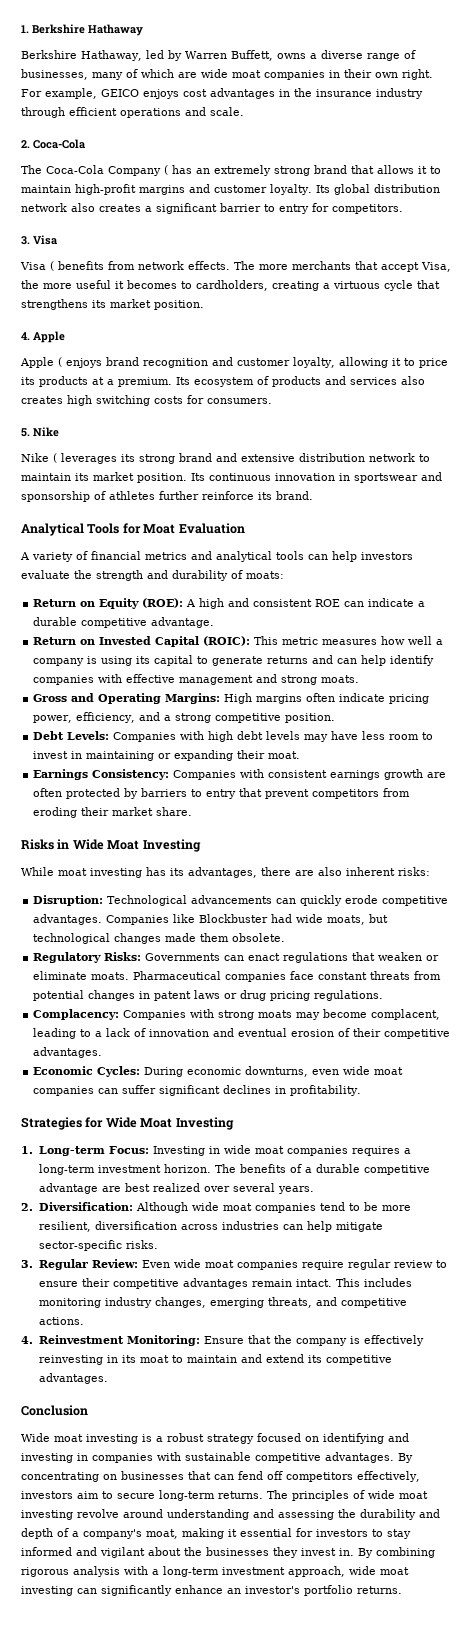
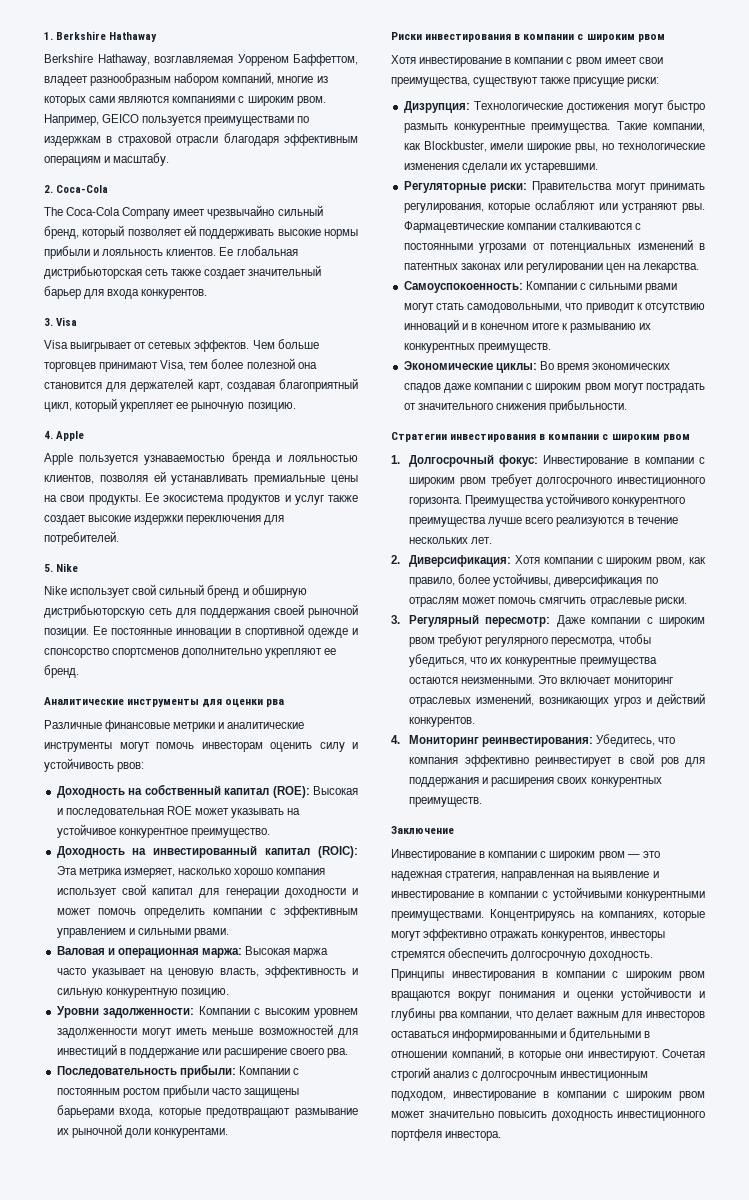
[145,50,416,61] [21,69,433,80] [21,88,423,99] [21,107,244,118] led by Warren Buffett, owns a diverse range of businesses, many of which are wide moat companies in their own right. For example, GEICO enjoys cost advantages in the insurance industry through efficient operations and scale. -> [154,54,358,66] [44,72,328,86] [44,96,326,106] [44,114,310,126] [44,132,358,146] [44,153,170,166] возглавляемая Уорреном Баффеттом, владеет разнообразным набором компаний, многие из которых сами являются компаниями с широким рвом. Например, GEICO пользуется преимуществами по издержкам в страховой отрасли благодаря эффективным операциям и масштабу.
[164,165,441,176] [21,184,440,195] [21,203,403,214] [21,235,57,245] [20,261,451,272] [21,280,440,291] [21,299,204,310] [21,331,65,343] [20,357,448,368] [21,376,425,387] [21,395,272,406] [21,427,59,437] [21,453,430,464] [21,472,442,483] [21,491,313,502] [21,523,245,536] [20,551,413,562] [21,570,284,581] [33,598,426,609] [33,617,215,628] [33,636,444,647] [33,655,435,666] [33,674,360,685] [33,693,430,704] [33,712,336,723] [33,731,434,742] [33,750,301,761] [33,769,447,780] [33,788,411,799] [33,807,193,818] [21,839,201,852] [21,867,430,878] [33,895,449,906] [33,914,389,925] [33,933,286,944] [33,952,440,963] [33,971,442,982] [33,990,384,1001] [33,1009,441,1020] [33,1028,451,1039] [33,1047,103,1058] [33,1066,404,1077] [33,1085,362,1096] [21,1117,234,1130] [21,1145,411,1156] [38,1164,430,1175] [38,1183,314,1194] [21,1202,411,1213] [38,1221,383,1232] [38,1240,158,1251] [21,1259,447,1270] [38,1278,412,1289] [38,1297,407,1308] [38,1317,84,1325] [21,1335,424,1346] [38,1354,392,1365] [38,1373,108,1384] [21,1405,88,1416] [21,1433,409,1444] [21,1452,413,1463] [21,1471,420,1482] [21,1490,428,1501] [21,1509,440,1520] [21,1528,411,1539] [21,1547,435,1558] [21,1566,409,1577] [21,1585,402,1596] ( has an extremely strong brand that allows it to maintain high-profit margins and customer loyalty. Its global distribution network also creates a significant barrier to entry for competitors. // 3. Visa // Visa ( benefits from network effects. The more merchants that accept Visa, the more useful it becomes to cardholders, creating a virtuous cycle that strengthens its market position. // 4. Apple // Apple ( enjoys brand recognition and customer loyalty, allowing it to price its products at a premium. Its ecosystem of products and services also creates high switching costs for consumers. // 5. Nike // Nike ( leverages its strong brand and extensive distribution network to maintain its market position. Its continuous innovation in sportswear and sponsorship of athletes further reinforce its brand. // Analytical Tools for Moat Evaluation // A variety of financial metrics and analytical tools can help investors evaluate the strength and durability of moats: // Return on Equity (ROE): A high and consistent ROE can indicate a durable competitive advantage. // Return on Invested Capital (ROIC): This metric measures how well a company is using its capital to generate returns and can help identify companies with effective management and strong moats. // Gross and Operating Margins: High margins often indicate pricing power, efficiency, and a strong competitive position. // Debt Levels: Companies with high debt levels may have less room to invest in maintaining or expanding their moat. // Earnings Consistency: Companies with consistent earnings growth are often protected by barriers to entry that prevent competitors from eroding their market share. // Risks in Wide Moat Investing // While moat investing has its advantages, there are also inherent risks: // Disruption: Technological advancements can quickly erode competitive advantages. Companies like Blockbuster had wide moats, but technological changes made them obsolete. // Regulatory Risks: Governments can enact regulations that weaken or eliminate moats. Pharmaceutical companies face constant threats from potential changes in patent laws or drug pricing regulations. // Complacency: Companies with strong moats may become complacent, leading to a lack of innovation and eventual erosion of their competitive advantages. // Economic Cycles: During economic downturns, even wide moat companies can suffer significant declines in profitability. // Strategies for Wide Moat Investing // 1. Long-term Focus: Investing in wide moat companies requires a long-term investment horizon. The benefits of a durable competitive advantage are best realized over several years. // 2. Diversification: Although wide moat companies tend to be more resilient, diversification across industries can help mitigate sector-specific risks. // 3. Regular Review: Even wide moat companies require regular review to ensure their competitive advantages remain intact. This includes monitoring industry changes, emerging threats, and competitive actions. // 4. Reinvestment Monitoring: Ensure that the company is effectively reinvesting in its moat to maintain and extend its competitive advantages. // Conclusion // Wide moat investing is a robust strategy focused on identifying and investing in companies with sustainable competitive advantages. By concentrating on businesses that can fend off competitors effectively, investors aim to secure long-term returns. The principles of wide moat investing revolve around understanding and assessing the durability and depth of a company's moat, making it essential for investors to stay informed and vigilant about the businesses they invest in. By combining rigorous analysis with a long-term investment approach, wide moat investing can significantly enhance an investor's portfolio returns. -> [173,205,323,219] [44,225,359,239] [44,246,298,259] [44,265,322,279] [44,286,208,299] [44,317,77,326] [44,339,319,352] [44,358,317,372] [44,378,358,392] [44,398,296,412] [44,431,84,441] [44,452,358,465] [44,471,358,485] [44,493,358,505] [44,515,285,525] [44,531,119,545] [44,563,78,572] [44,584,307,598] [44,604,358,618] [44,624,358,638] [44,648,337,658] [44,665,79,678] [44,697,285,707] [44,720,305,732] [44,742,358,752] [44,758,145,772] [56,784,358,798] [56,806,301,818] [56,824,270,838] [56,845,358,858] [56,866,326,878] [56,884,358,898] [56,906,358,918] [56,928,229,938] [56,946,329,958] [56,966,358,978] [56,988,229,998] [56,1006,358,1018] [56,1024,358,1038] [56,1044,349,1058] [56,1064,299,1078] [56,1085,300,1098] [56,1105,358,1118] [56,1124,228,1138] [391,32,665,42] [391,55,663,67] [391,77,660,87] [403,100,705,113] [403,121,705,133] [403,141,705,153] [403,163,598,173] [403,181,705,193] [403,200,705,213] [403,221,641,233] [403,239,705,253] [403,263,700,273] [403,281,678,293] [403,303,705,313] [403,319,652,333] [403,343,551,353] [403,361,671,373] [403,383,705,393] [403,400,627,413] [391,432,690,442] [391,454,705,467] [409,474,705,487] [409,493,686,507] [409,517,678,527] [409,537,493,544] [391,555,706,567] [409,573,658,587] [409,597,687,607] [391,614,705,627] [409,634,651,647] [409,654,657,667] [409,675,673,687] [409,693,705,707] [409,717,476,727] [391,734,676,747] [409,753,705,767] [409,777,662,787] [409,797,483,807] [391,826,454,834] [391,849,660,861] [391,871,659,881] [391,887,705,901] [391,909,705,921] [391,929,666,941] [391,948,654,961] [391,969,705,981] [391,987,705,1001] [391,1008,705,1021] [391,1028,651,1041] [391,1047,705,1061] [391,1067,649,1081] [391,1091,705,1101] [391,1111,705,1121] [391,1129,502,1141] имеет чрезвычайно сильный бренд, который позволяет ей поддерживать высокие нормы прибыли и лояльность клиентов. Ее глобальная дистрибьюторская сеть также создает значительный барьер для входа конкурентов. // 3. Visa // Visa выигрывает от сетевых эффектов. Чем больше торговцев принимают Visa, тем более полезной она становится для держателей карт, создавая благоприятный цикл, который укрепляет ее рыночную позицию. // 4. Apple // Apple пользуется узнаваемостью бренда и лояльностью клиентов, позволяя ей устанавливать премиальные цены на свои продукты. Ее экосистема продуктов и услуг также создает высокие издержки переключения для потребителей. // 5. Nike // Nike использует свой сильный бренд и обширную дистрибьюторскую сеть для поддержания своей рыночной позиции. Ее постоянные инновации в спортивной одежде и спонсорство спортсменов дополнительно укрепляют ее бренд. // Аналитические инструменты для оценки рва // Различные финансовые метрики и аналитические инструменты могут помочь инвесторам оценить силу и устойчивость рвов: // Доходность на собственный капитал (ROE): Высокая и последовательная ROE может указывать на устойчивое конкурентное преимущество. // Доходность на инвестированный капитал (ROIC): Эта метрика измеряет, насколько хорошо компания использует свой капитал для генерации доходности и может помочь определить компании с эффективным управлением и сильными рвами. // Валовая и операционная маржа: Высокая маржа часто указывает на ценовую власть, эффективность и сильную конкурентную позицию. // Уровни задолженности: Компании с высоким уровнем задолженности могут иметь меньше возможностей для инвестиций в поддержание или расширение своего рва. // Последовательность прибыли: Компании с постоянным ростом прибыли часто защищены барьерами входа, которые предотвращают размывание их рыночной доли конкурентами. // Риски инвестирования в компании с широким рвом // Хотя инвестирование в компании с рвом имеет свои преимущества, существуют также присущие риски: // Дизрупция: Технологические достижения могут быстро размыть конкурентные преимущества. Такие компании, как Blockbuster, имели широкие рвы, но технологические изменения сделали их устаревшими. // Регуляторные риски: Правительства могут принимать регулирования, которые ослабляют или устраняют рвы. Фармацевтические компании сталкиваются с постоянными угрозами от потенциальных изменений в патентных законах или регулировании цен на лекарства. // Самоуспокоенность: Компании с сильными рвами могут стать самодовольными, что приводит к отсутствию инноваций и в конечном итоге к размыванию их конкурентных преимуществ. // Экономические циклы: Во время экономических спадов даже компании с широким рвом могут пострадать от значительного снижения прибыльности. // Стратегии инвестирования в компании с широким рвом // 1. Долгосрочный фокус: Инвестирование в компании с широким рвом требует долгосрочного инвестиционного горизонта. Преимущества устойчивого конкурентного преимущества лучше всего реализуются в течение нескольких лет. // 2. Диверсификация: Хотя компании с широким рвом, как правило, более устойчивы, диверсификация по отраслям может помочь смягчить отраслевые риски. // 3. Регулярный пересмотр: Даже компании с широким рвом требуют регулярного пересмотра, чтобы убедиться, что их конкурентные преимущества остаются неизменными. Это включает мониторинг отраслевых изменений, возникающих угроз и действий конкурентов. // 4. Мониторинг реинвестирования: Убедитесь, что компания эффективно реинвестирует в свой ров для поддержания и расширения своих конкурентных преимуществ. // Заключение // Инвестирование в компании с широким рвом — это надежная стратегия, направленная на выявление и инвестирование в компании с устойчивыми конкурентными преимуществами. Концентрируясь на компаниях, которые могут эффективно отражать конкурентов, инвесторы стремятся обеспечить долгосрочную доходность. Принципы инвестирования в компании с широким рвом вращаются вокруг понимания и оценки устойчивости и глубины рва компании, что делает важным для инвесторов оставаться информированными и бдительными в отношении компаний, в которые они инвестируют. Сочетая строгий анализ с долгосрочным инвестиционным подходом, инвестирование в компании с широким рвом может значительно повысить доходность инвестиционного портфеля инвестора.

